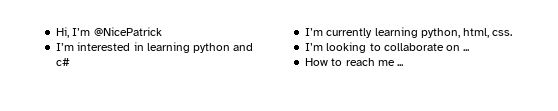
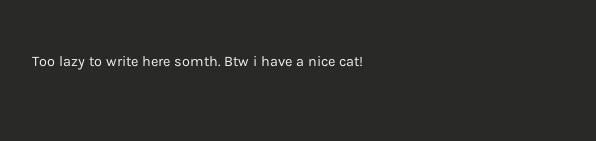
[56,27,162,38] [56,42,254,53] [56,58,71,66] [305,27,513,38] [305,42,470,53] [305,58,404,66] Hi, I’m @NicePatrick // I’m interested in learning python and c# // I’m currently learning python, html, css. // I’m looking to collaborate on ... // How to reach me ... -> [32,56,364,70] Too lazy to write here somth. Btw i have a nice cat!

